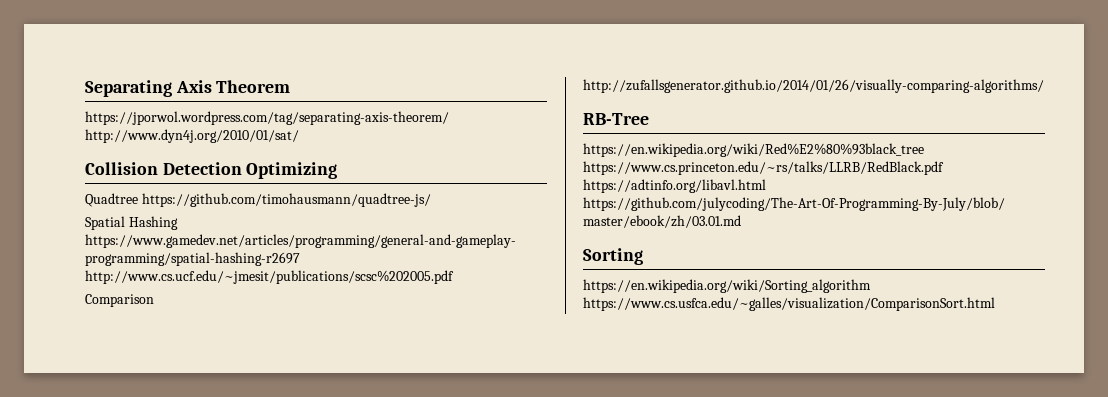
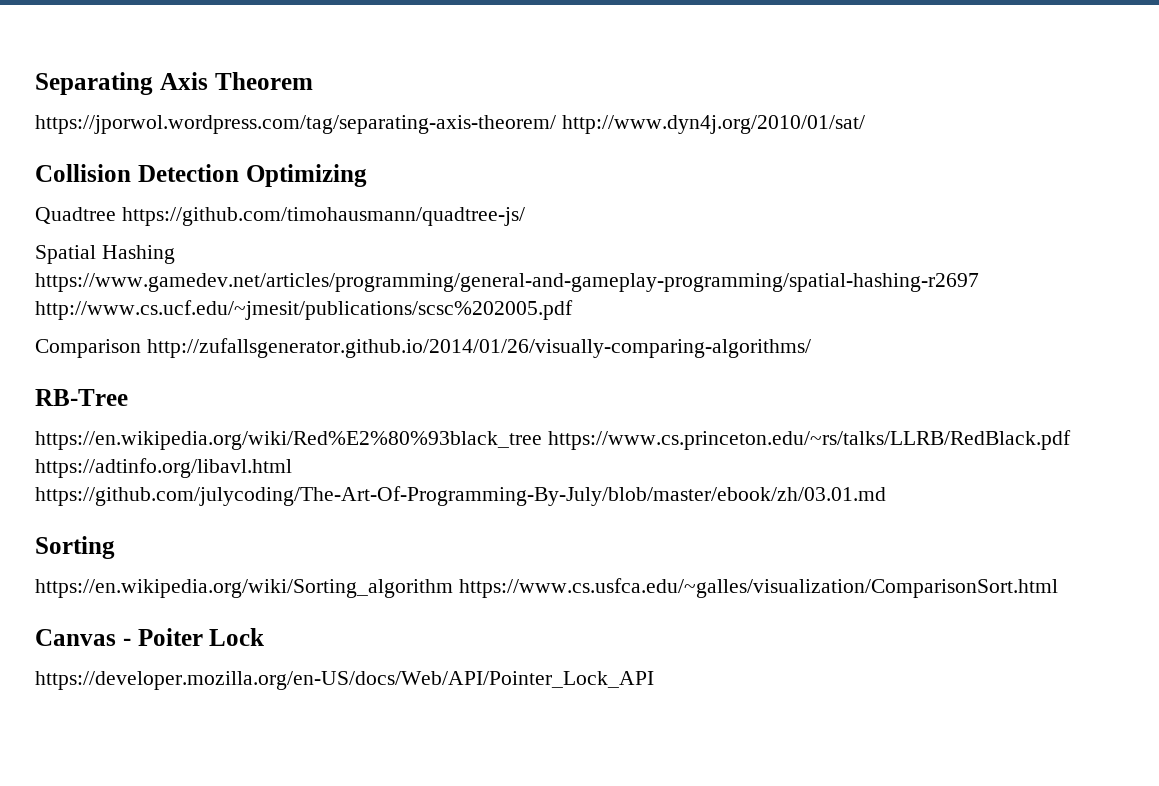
(995, 304) none -> [35,628,265,646] [35,671,654,690] // Canvas - Poiter Lock // https://developer.mozilla.org/en-US/docs/Web/API/Pointer_Lock_API

